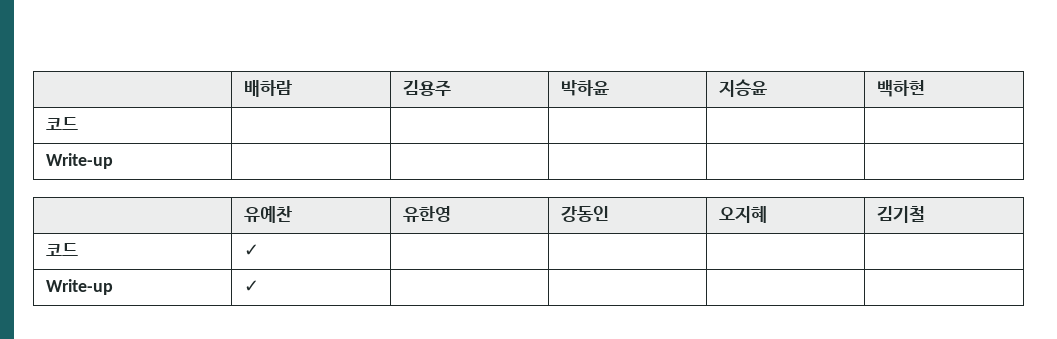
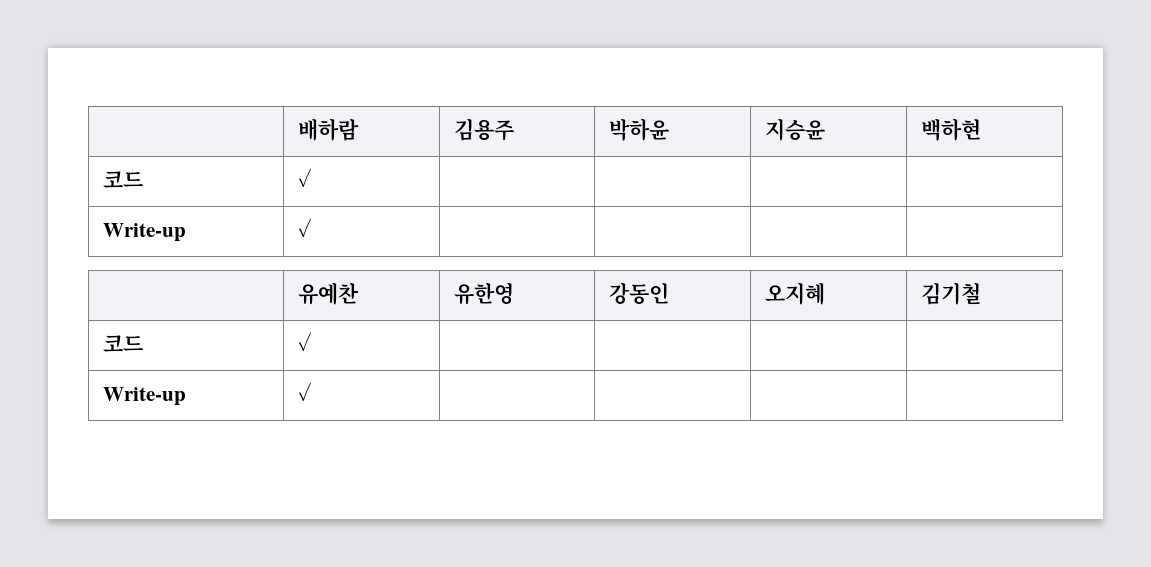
[45,153,113,169] | | | | // Write-up | -> [297,168,312,187] [102,223,186,242] [297,218,312,237] ✓ | | | | // Write-up | ✓

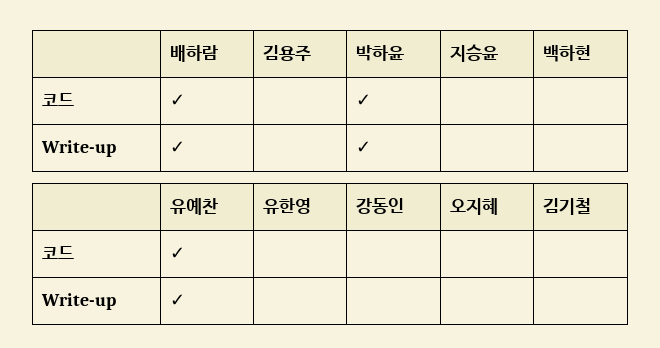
[102,223,186,242] [297,218,312,237] | | // Write-up | ✓ | | -> [356,94,372,106] [41,140,117,157] [170,141,186,153] [356,141,372,153] ✓ | | // Write-up | ✓ | | ✓

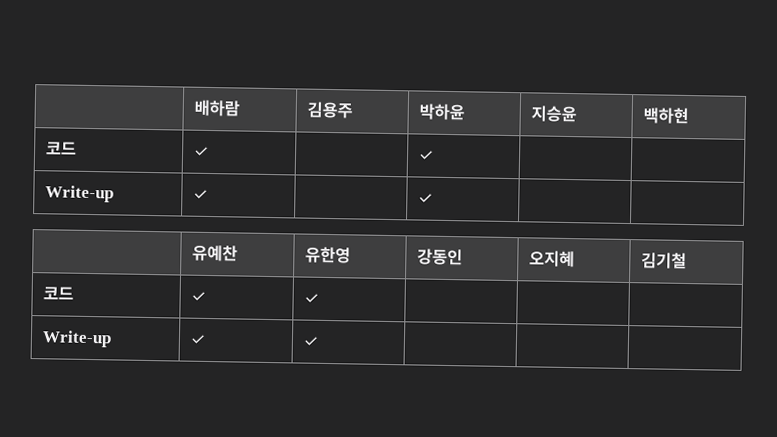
[41,293,117,310] [170,294,186,306] | | | // Write-up | ✓ | -> [304,293,320,304] [42,330,113,348] [190,334,207,345] [303,336,320,347] ✓ | | | // Write-up | ✓ | ✓

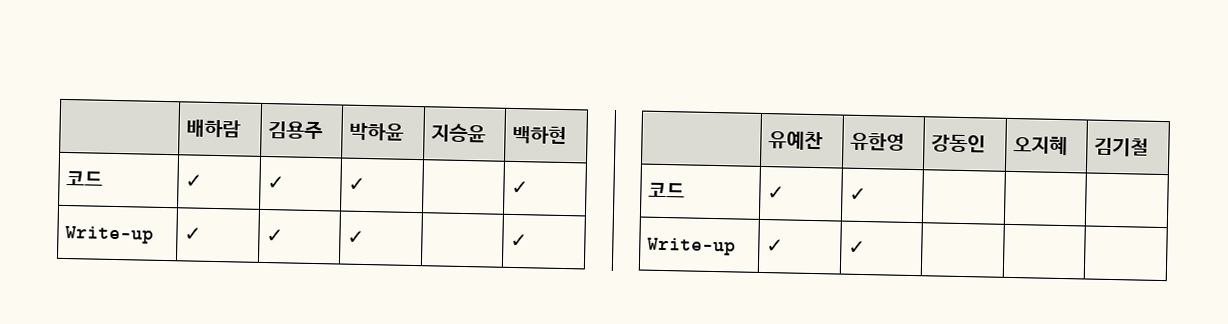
[418,150,435,161] [45,185,115,203] [193,189,209,200] [418,193,434,204] | ✓ | | // Write-up | ✓ | | ✓ | | -> [267,176,286,190] [348,177,367,192] [511,180,530,195] [65,226,155,244] [184,227,203,241] [266,229,285,243] [347,230,366,245] [510,233,529,248] ✓ | ✓ | | ✓ // Write-up | ✓ | ✓ | ✓ | | ✓

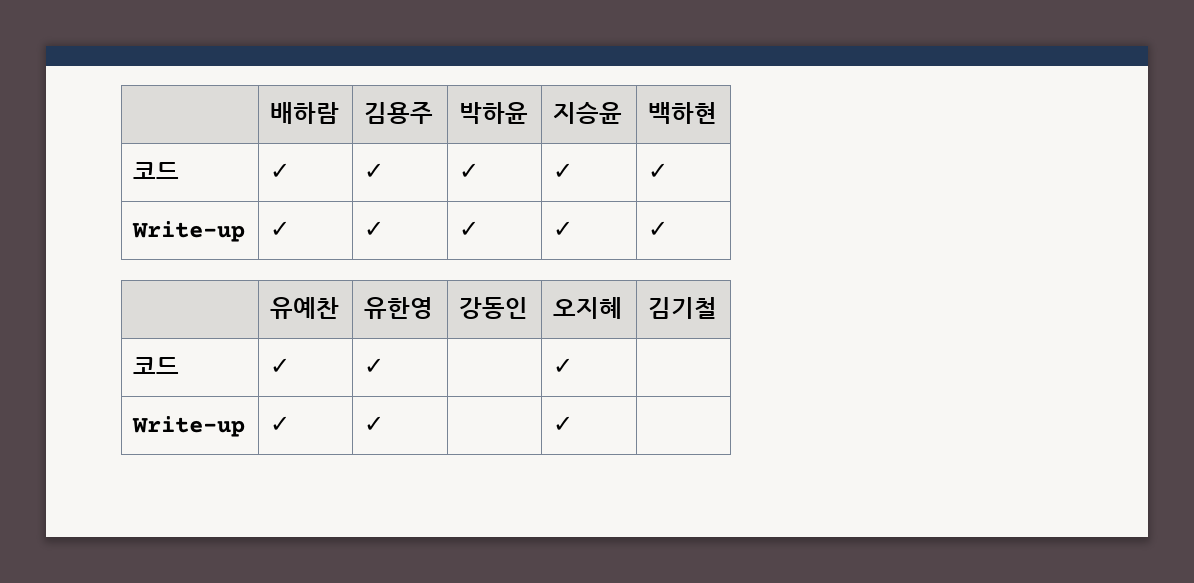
(367, 184) none -> [553,163,574,179] ✓
(366, 237) none -> [553,221,574,237] ✓
(868, 194) none -> [553,358,574,374] ✓
(867, 247) none -> [553,416,574,432] ✓

